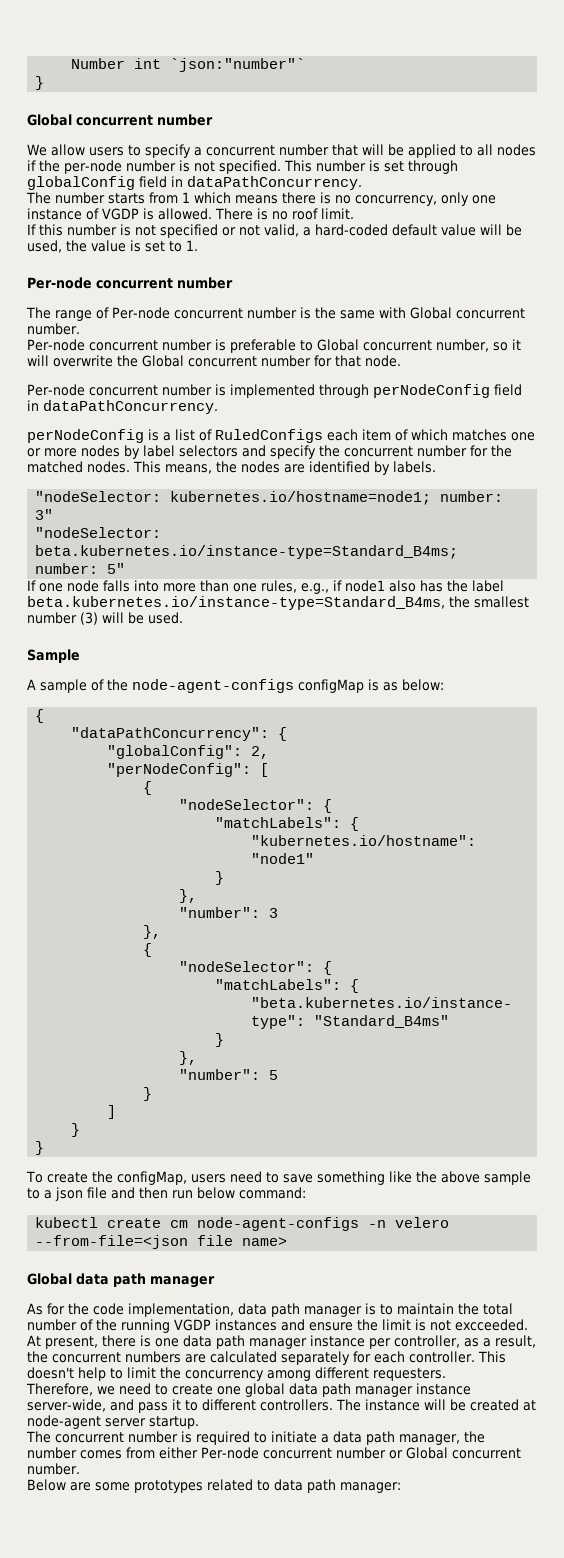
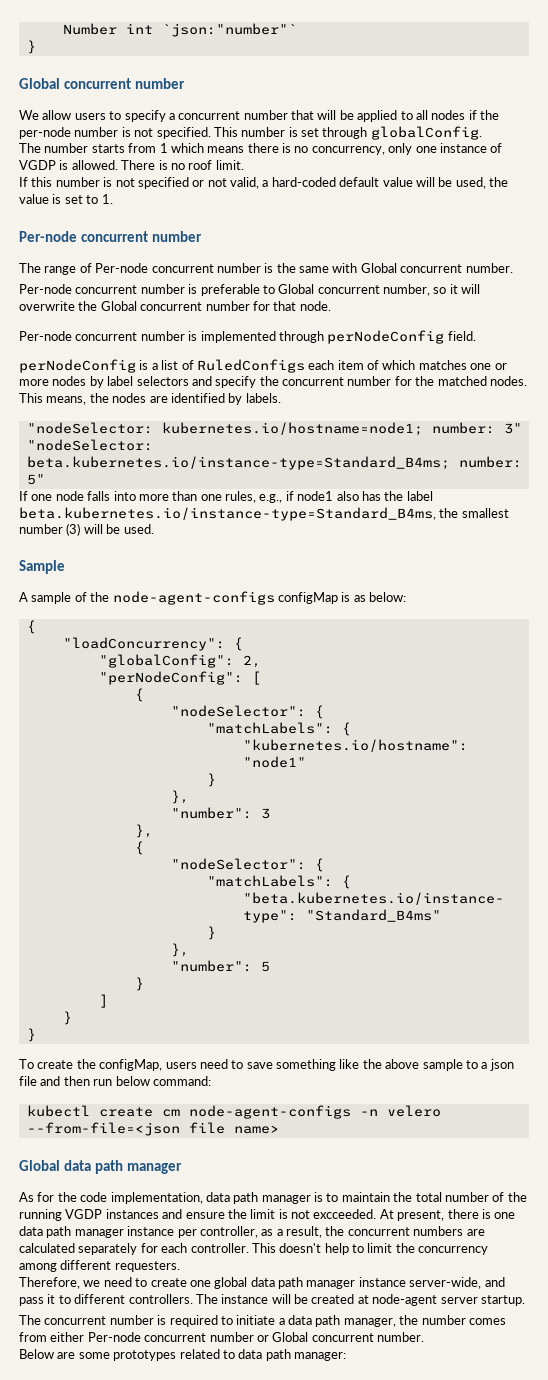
[27,176,362,190] globalConfig field in dataPathConcurrency. -> [370,126,482,140] globalConfig.
[494,384,522,396] [27,400,218,414] field in dataPathConcurrency. -> [447,331,476,341] field.
[71,727,270,741] "dataPathConcurrency": -> [62,637,225,651] "loadConcurrency":

